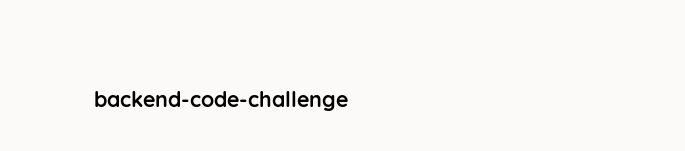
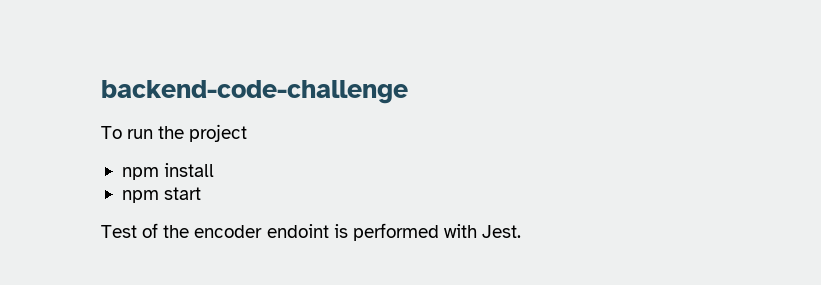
(348, 101) none -> [101,124,248,142] [121,163,215,180] [121,187,202,203] [101,223,522,241] // To run the project // npm install // npm start // Test of the encoder endoint is performed with Jest.

